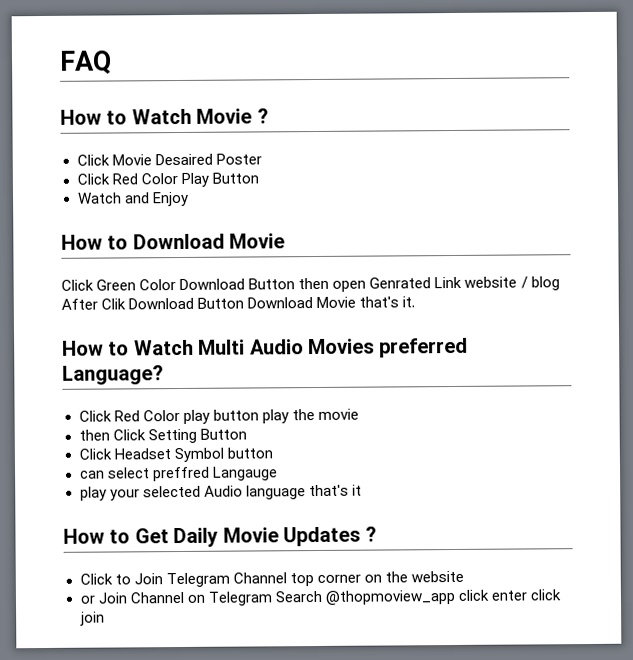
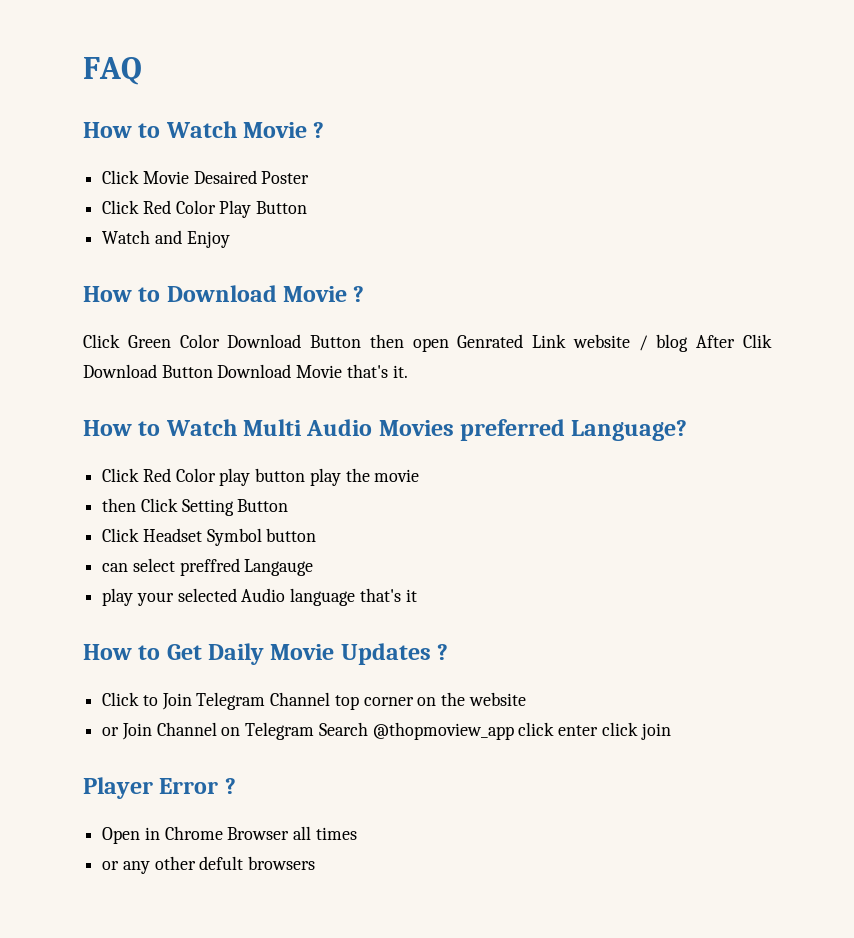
(286, 241) none -> [353,286,365,302] ?
(105, 618) none -> [83,777,236,799] [102,826,357,844] [102,856,316,874] // Player Error ? // Open in Chrome Browser all times // or any other defult browsers

